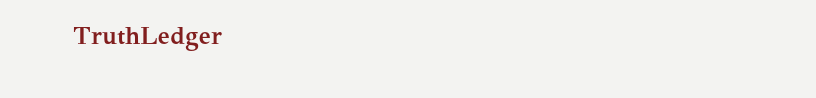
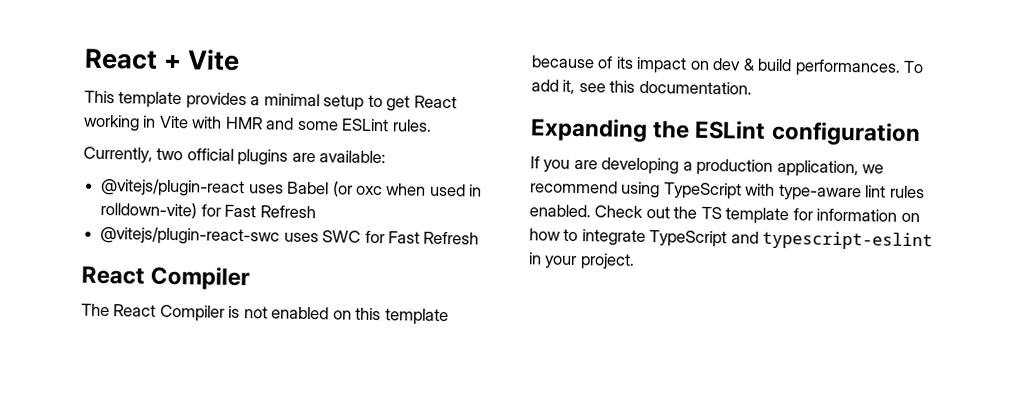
[73,27,222,51] TruthLedger -> [84,48,241,71] [84,90,457,112] [83,114,432,132] [83,146,387,166] [100,177,483,198] [100,201,316,219] [100,225,480,246] [81,265,251,291] [81,303,449,326] [531,55,925,77] [531,79,752,95] [530,117,921,147] [530,156,885,178] [530,180,925,202] [529,204,920,225] [529,228,934,251] [529,252,635,270] React + Vite // This template provides a minimal setup to get React working in Vite with HMR and some ESLint rules. // Currently, two official plugins are available: // @vitejs/plugin-react uses Babel (or oxc when used in rolldown-vite) for Fast Refresh // @vitejs/plugin-react-swc uses SWC for Fast Refresh // React Compiler // The React Compiler is not enabled on this template because of its impact on dev & build performances. To add it, see this documentation. // Expanding the ESLint configuration // If you are developing a production application, we recommend using TypeScript with type-aware lint rules enabled. Check out the TS template for information on how to integrate TypeScript and typescript-eslint in your project.

